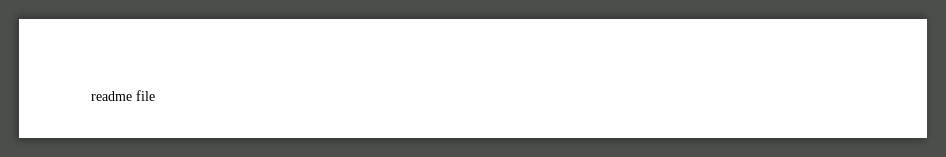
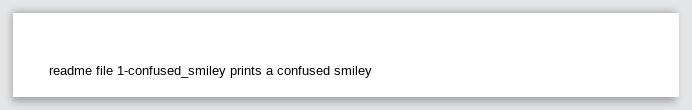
(155, 95) none -> [117,66,372,78] 1-confused_smiley prints a confused smiley

